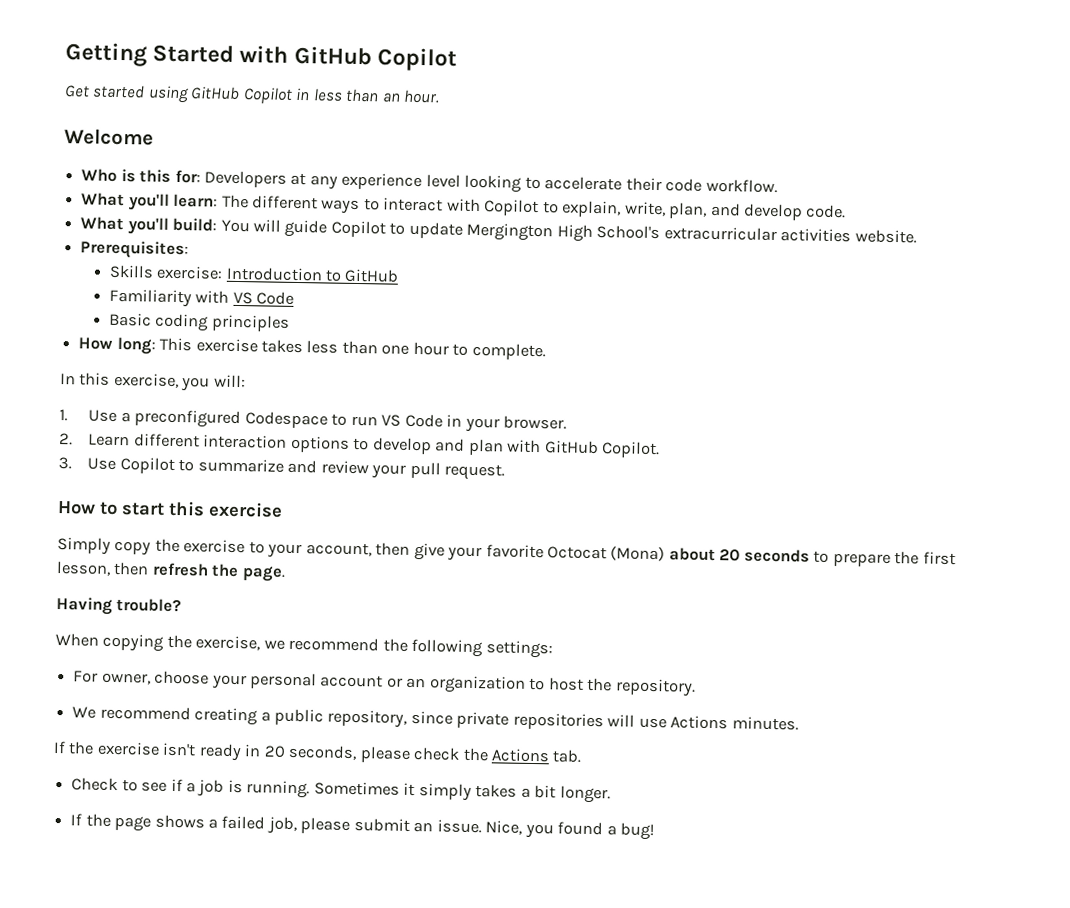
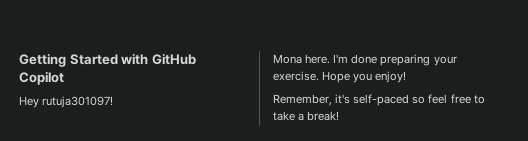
[64,84,441,104] [64,128,154,146] [81,168,778,194] [81,192,847,221] [80,216,917,244] [80,240,190,260] [108,264,400,283] [108,288,294,308] [108,312,290,332] [78,336,546,361] [60,372,246,392] [59,409,567,433] [59,433,660,459] [58,457,506,481] [57,500,283,518] [57,537,956,567] [56,561,286,582] [56,597,183,615] [55,632,553,659] [73,670,696,697] [72,705,799,731] [53,740,583,763] [71,777,611,804] [70,813,655,841] Get started using GitHub Copilot in less than an hour. // Welcome // Who is this for: Developers at any experience level looking to accelerate their code workflow. // What you'll learn: The different ways to interact with Copilot to explain, write, plan, and develop code. // What you'll build: You will guide Copilot to update Mergington High School's extracurricular activities website. // Prerequisites: // Skills exercise: Introduction to GitHub // Familiarity with VS Code // Basic coding principles // How long: This exercise takes less than one hour to complete. // In this exercise, you will: // 1. Use a preconfigured Codespace to run VS Code in your browser. // 2. Learn different interaction options to develop and plan with GitHub Copilot. // 3. Use Copilot to summarize and review your pull request. // How to start this exercise // Simply copy the exercise to your account, then give your favorite Octocat (Mona) about 20 seconds to prepare the first lesson, then refresh the page. // Having trouble? // When copying the exercise, we recommend the following settings: // For owner, choose your personal account or an organization to host the repository. // We recommend creating a public repository, since private repositories will use Actions minutes. // If the exercise isn't ready in 20 seconds, please check the Actions tab. // Check to see if a job is running. Sometimes it simply takes a bit longer. // If the page shows a failed job, please submit an issue. Nice, you found a bug! -> [19,96,114,108] [273,54,457,66] [273,71,407,83] [273,94,485,106] [273,111,340,121] Hey rutuja301097! // Mona here. I'm done preparing your exercise. Hope you enjoy! // Remember, it's self-paced so feel free to take a break!

